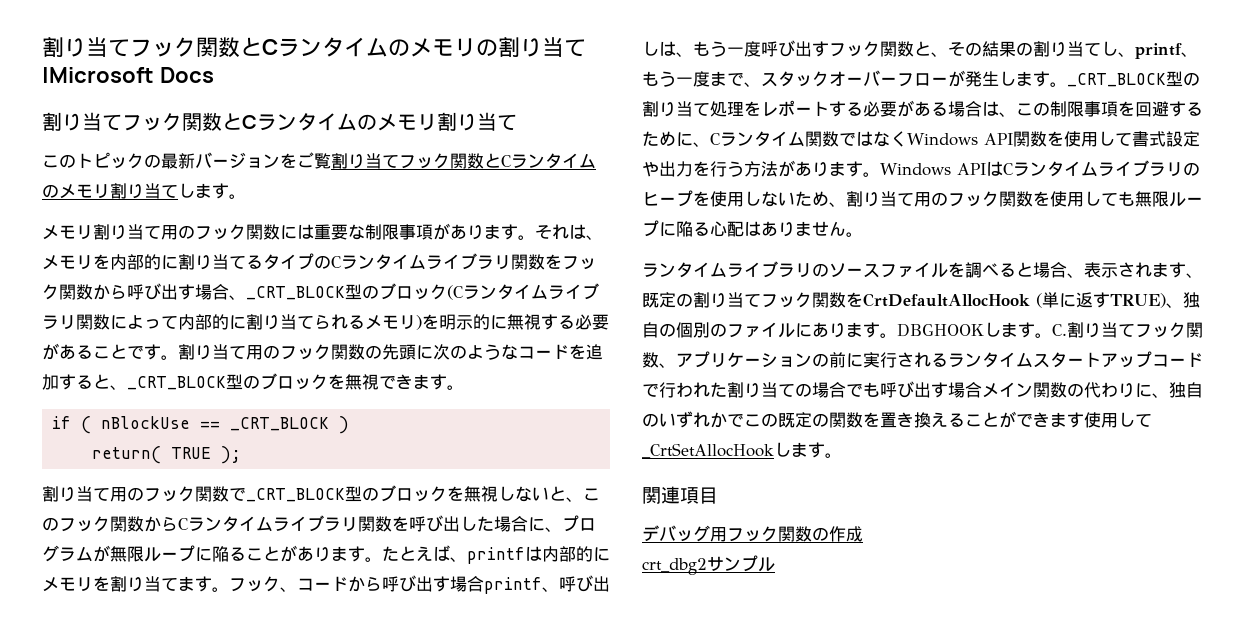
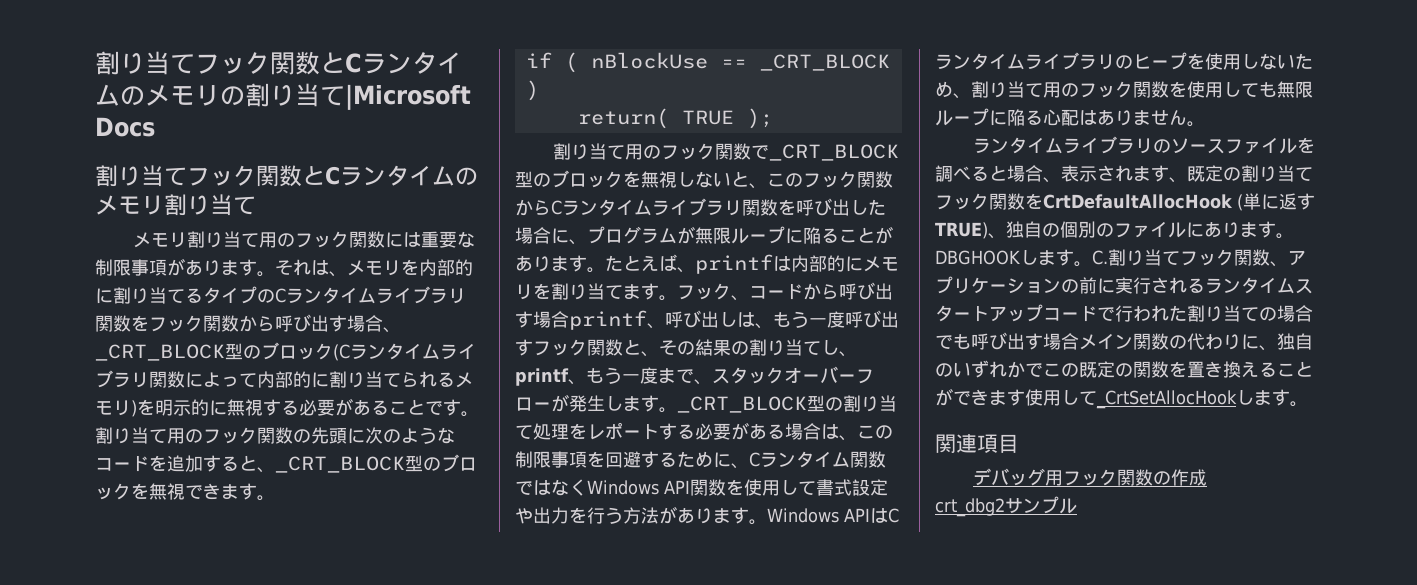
[42,152,596,169] [42,183,246,199] // このトピックの最新バージョンをご覧割り当てフック関数とCランタイムのメモリ割り当てします。 -> (256, 205) none

